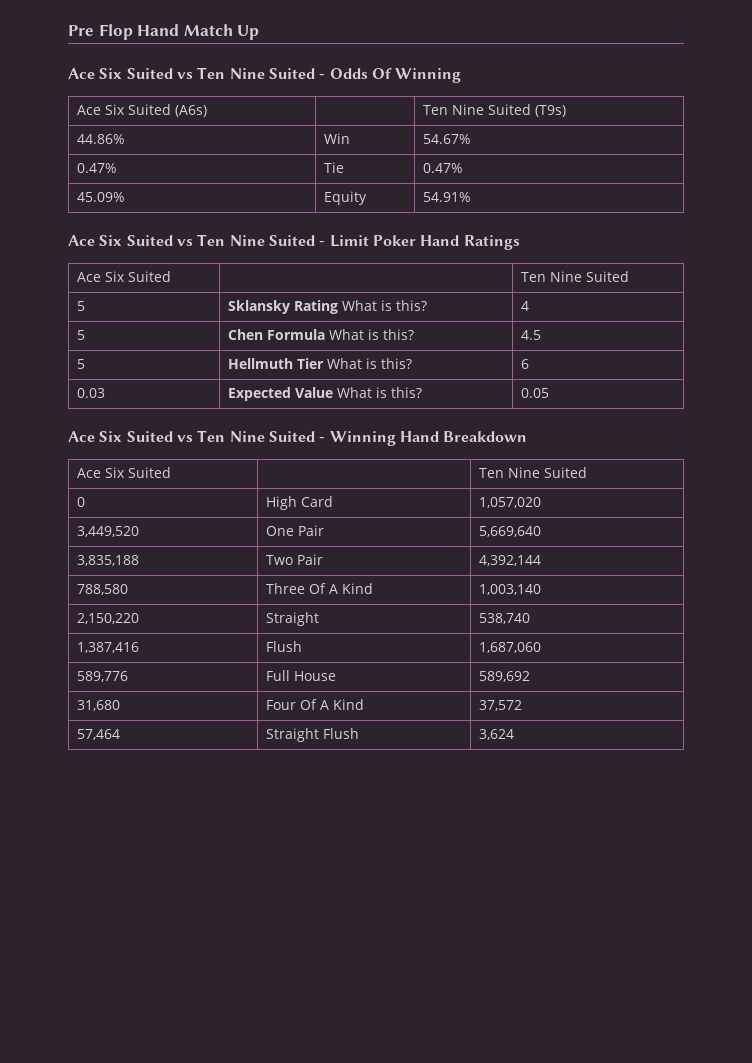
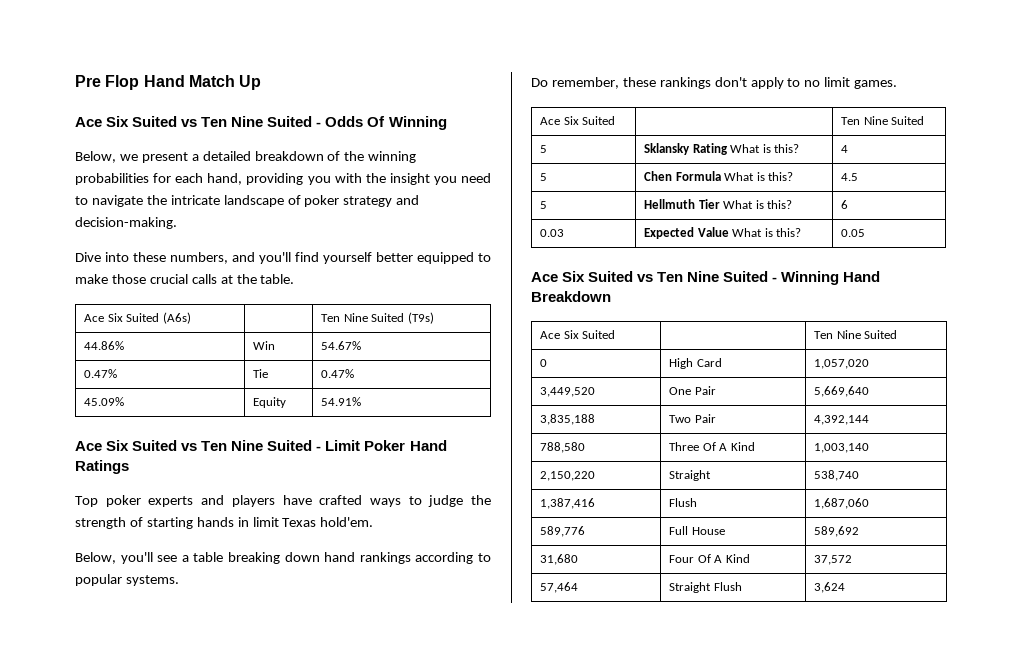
(462, 75) none -> [75,151,417,163] [75,173,492,185] [75,195,420,207] [75,217,177,229] [75,252,491,264] [75,274,295,284] // Below, we present a detailed breakdown of the winning probabilities for each hand, providing you with the insight you need to navigate the intricate landscape of poker strategy and decision-making. // Dive into these numbers, and you'll find yourself better equipped to make those crucial calls at the table.
(520, 242) none -> [75,495,491,507] [75,517,374,529] [75,552,492,564] [75,574,179,586] [531,77,898,89] // Top poker experts and players have crafted ways to judge the strength of starting hands in limit Texas hold'em. // Below, you'll see a table breaking down hand rankings according to popular systems. // Do remember, these rankings don't apply to no limit games.

